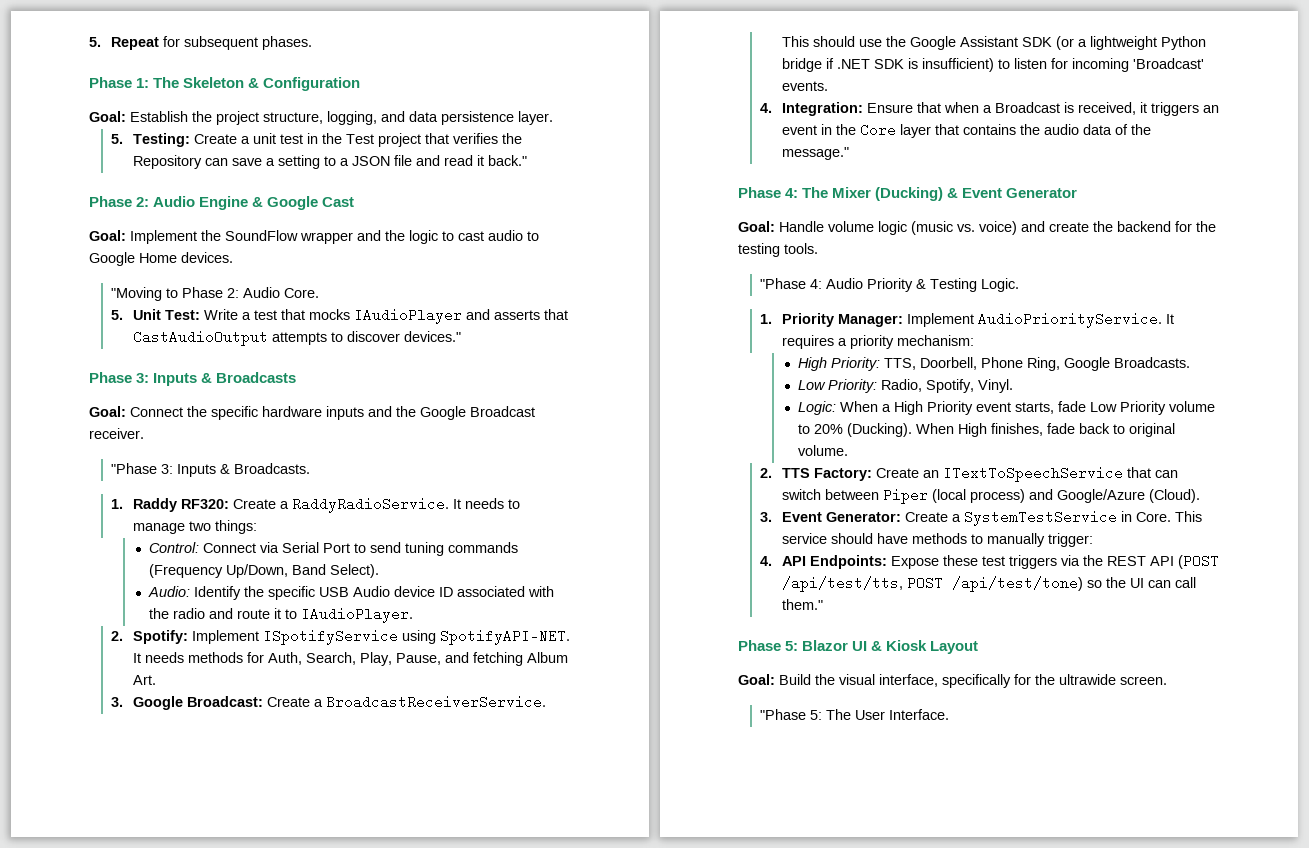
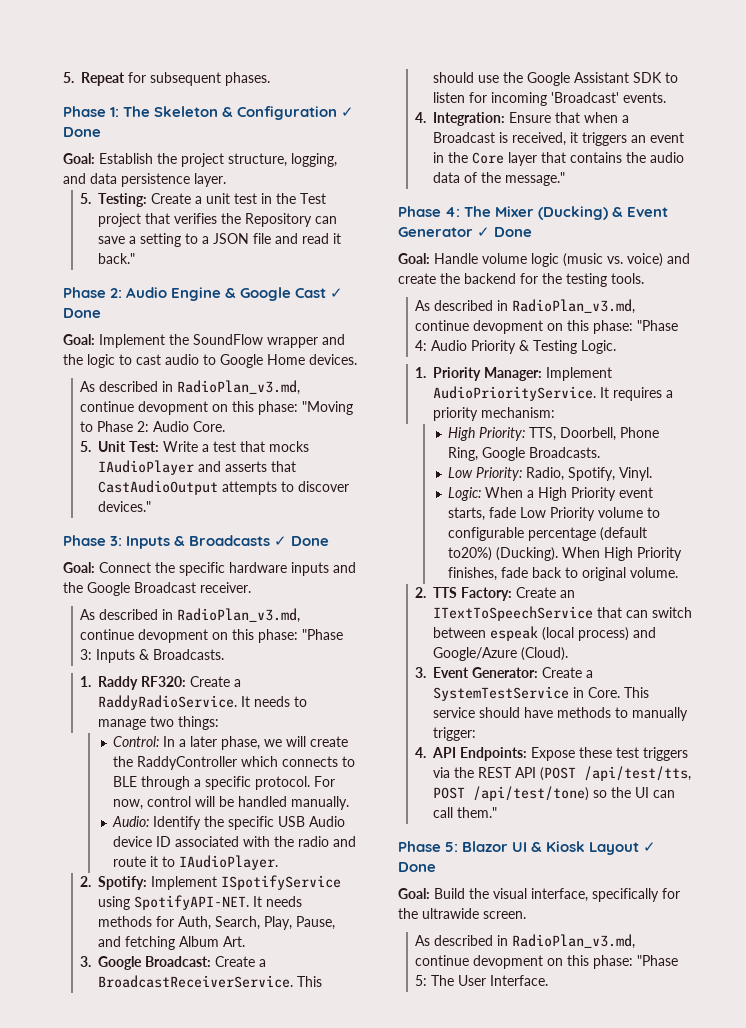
(361, 84) none -> [341,107,355,117] [63,127,101,137] ✓ Done
(355, 202) none -> [330,288,344,298] [63,308,101,318] ✓ Done
(233, 257) none -> [80,380,301,395] [80,401,299,415] As described in RadioPlan_v3.md, continue devopment on this phase:
(297, 377) none -> [274,536,330,546] ✓ Done
(144, 433) none -> [80,608,301,623] [80,629,299,643] As described in RadioPlan_v3.md, continue devopment on this phase:
[202,542,518,556] [148,564,379,578] Connect via Serial Port to send tuning commands (Frequency Up/Down, Band Select). -> [163,736,349,750] [113,756,356,770] [113,776,336,790] [113,796,350,810] In a later phase, we will create the RaddyController which connects to BLE through a specific protocol. For now, control will be handled manually.
[1055,36,1206,50] [781,58,994,72] (or a lightweight Python bridge if .NET SDK is insufficient) -> (663, 77) none
(1078, 193) none -> [477,227,533,237] ✓ Done
(818, 248) none -> [415,299,636,314] [415,320,634,334] As described in RadioPlan_v3.md, continue devopment on this phase:
[813,424,843,434] 20% -> [448,527,648,541] [448,547,493,561] configurable percentage (default to20%)
(987, 430) none -> [637,547,683,561] Priority
[882,488,928,504] Piper -> [490,626,539,641] espeak
(979, 647) none -> [643,842,657,852] [398,862,436,872] ✓ Done
(1167, 680) none -> [415,934,636,949] [415,955,634,969] As described in RadioPlan_v3.md, continue devopment on this phase:

